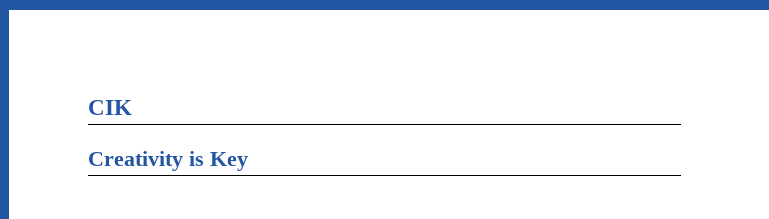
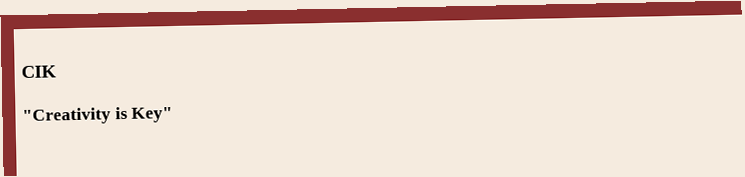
[88,151,248,171] Creativity is Key -> [22,106,174,126] "Creativity is Key"

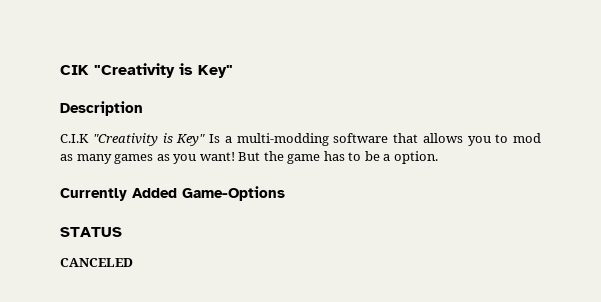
[22,106,174,126] // "Creativity is Key" -> [94,63,233,78] [60,101,143,116] [60,133,541,146] [60,151,438,164] [60,186,285,201] [60,227,122,237] [60,258,133,267] "Creativity is Key" // Description // C.I.K "Creativity is Key" Is a multi-modding software that allows you to mod as many games as you want! But the game has to be a option. // Currently Added Game-Options // STATUS // CANCELED

